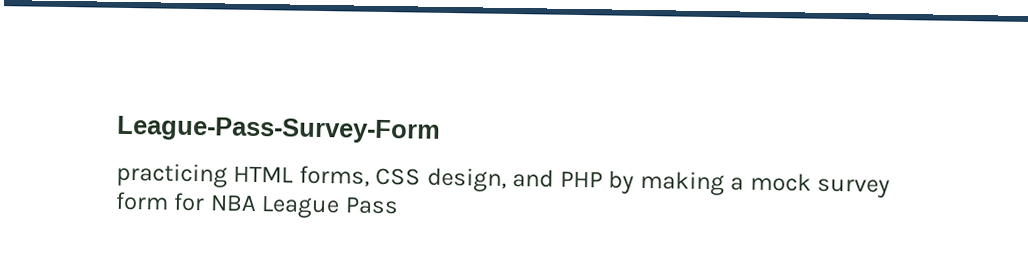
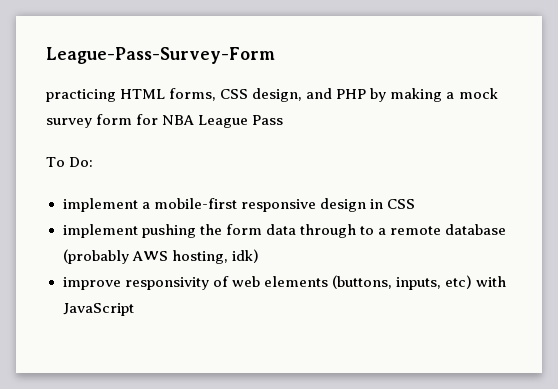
(399, 205) none -> [46,157,94,167] [62,198,415,212] [62,224,506,238] [62,249,259,264] [62,275,506,290] [62,303,134,316] // To Do: // implement a mobile-first responsive design in CSS // implement pushing the form data through to a remote database (probably AWS hosting, idk) // improve responsivity of web elements (buttons, inputs, etc) with JavaScript

